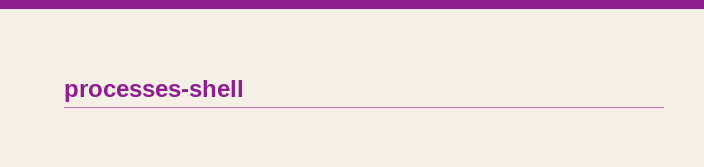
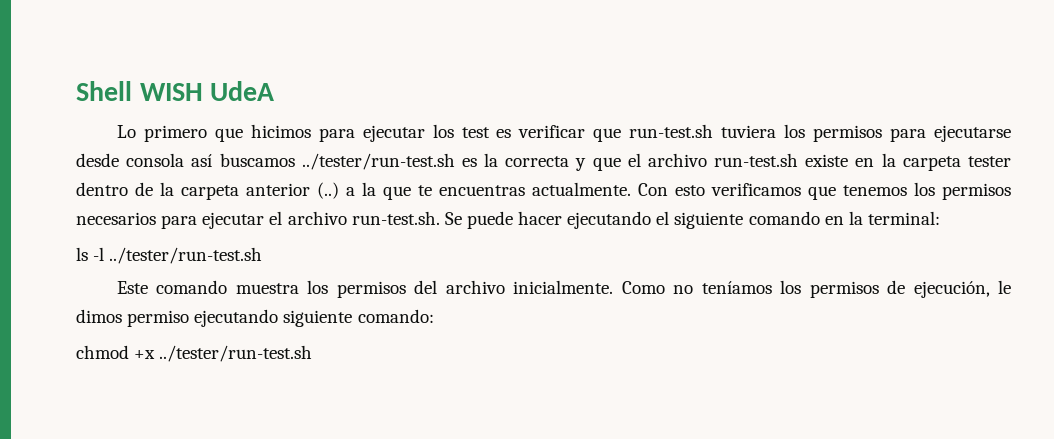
[64,80,244,102] processes-shell -> [76,81,275,101] [116,124,1011,142] [76,153,1011,171] [76,182,1011,200] [76,211,940,229] [76,247,263,264] [116,280,1011,298] [76,309,434,327] [76,345,313,362] Shell WISH UdeA // Lo primero que hicimos para ejecutar los test es verificar que run-test.sh tuviera los permisos para ejecutarse desde consola así buscamos ../tester/run-test.sh es la correcta y que el archivo run-test.sh existe en la carpeta tester dentro de la carpeta anterior (..) a la que te encuentras actualmente. Con esto verificamos que tenemos los permisos necesarios para ejecutar el archivo run-test.sh. Se puede hacer ejecutando el siguiente comando en la terminal: // ls -l ../tester/run-test.sh // Este comando muestra los permisos del archivo inicialmente. Como no teníamos los permisos de ejecución, le dimos permiso ejecutando siguiente comando: // chmod +x ../tester/run-test.sh

